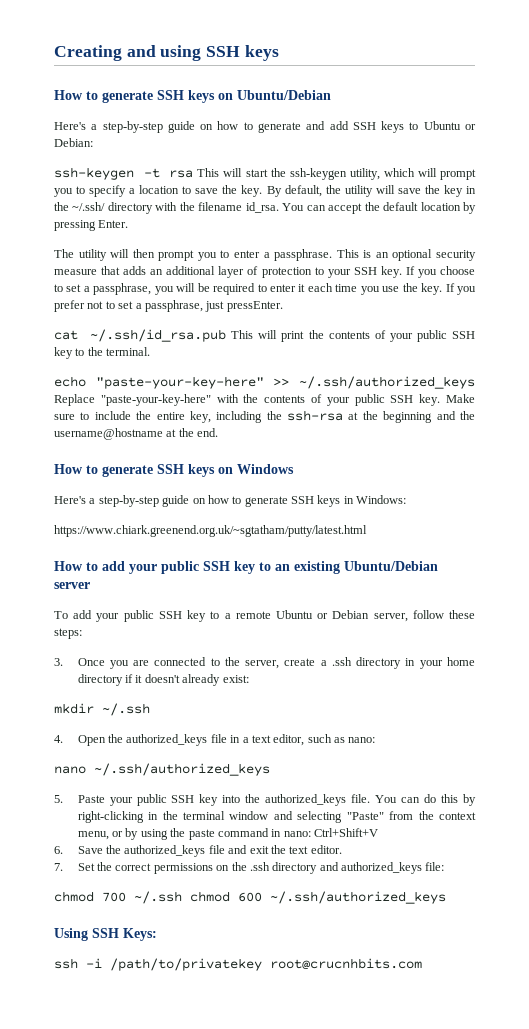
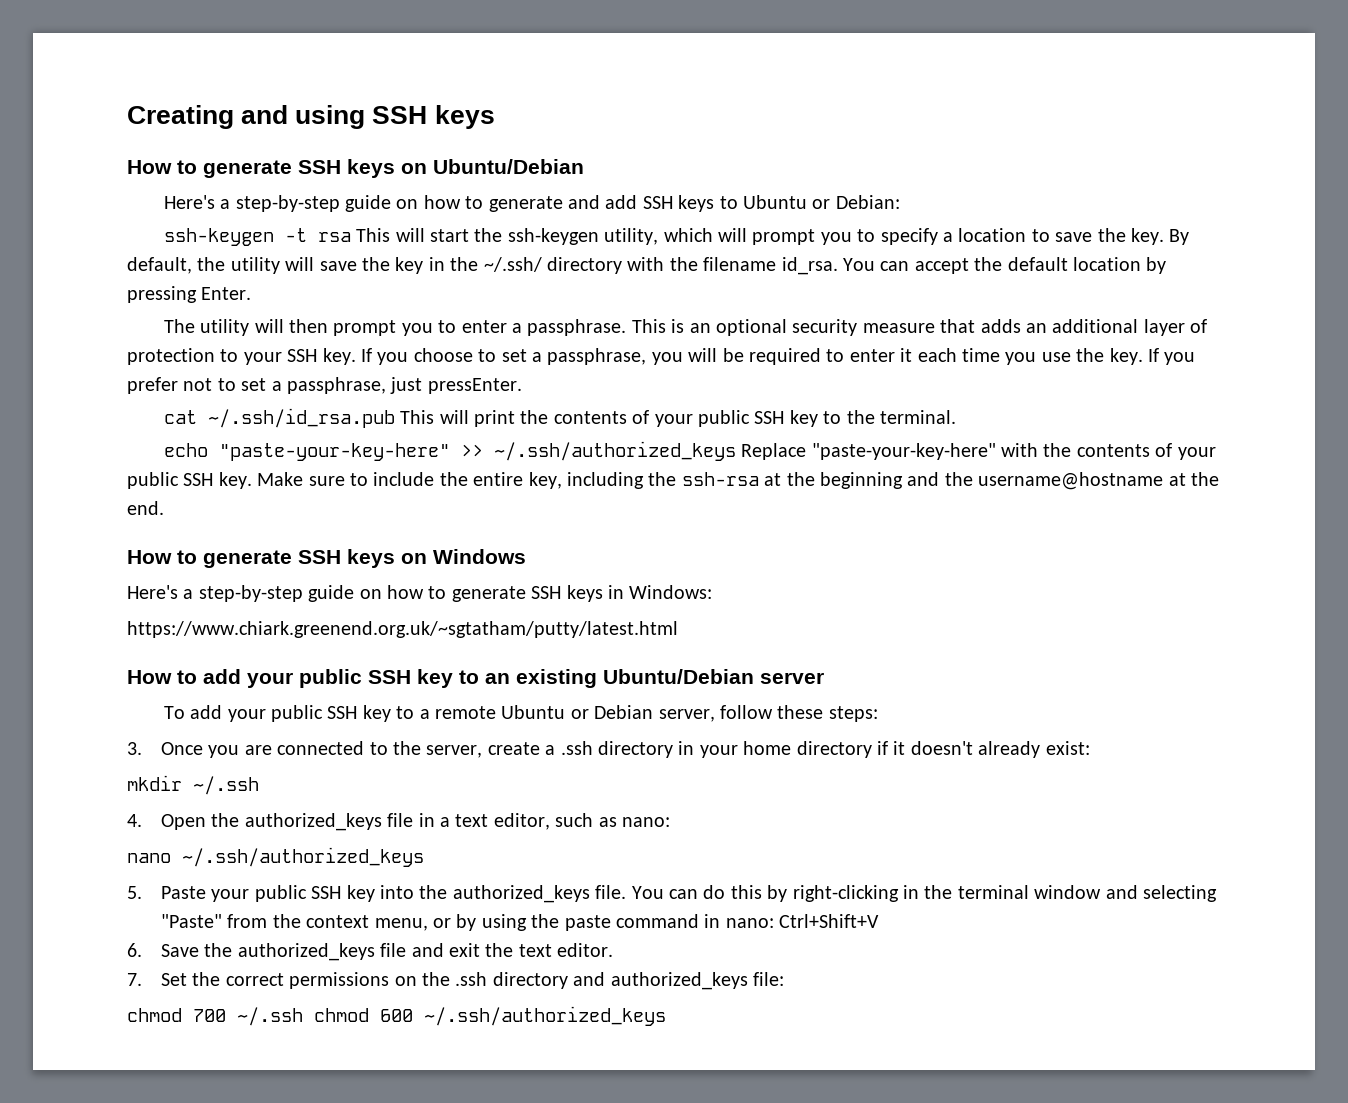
[54,928,157,941] [54,958,422,971] // Using SSH Keys: // ssh -i /path/to/privatekey root@crucnhbits.com -> (666, 1016) none

